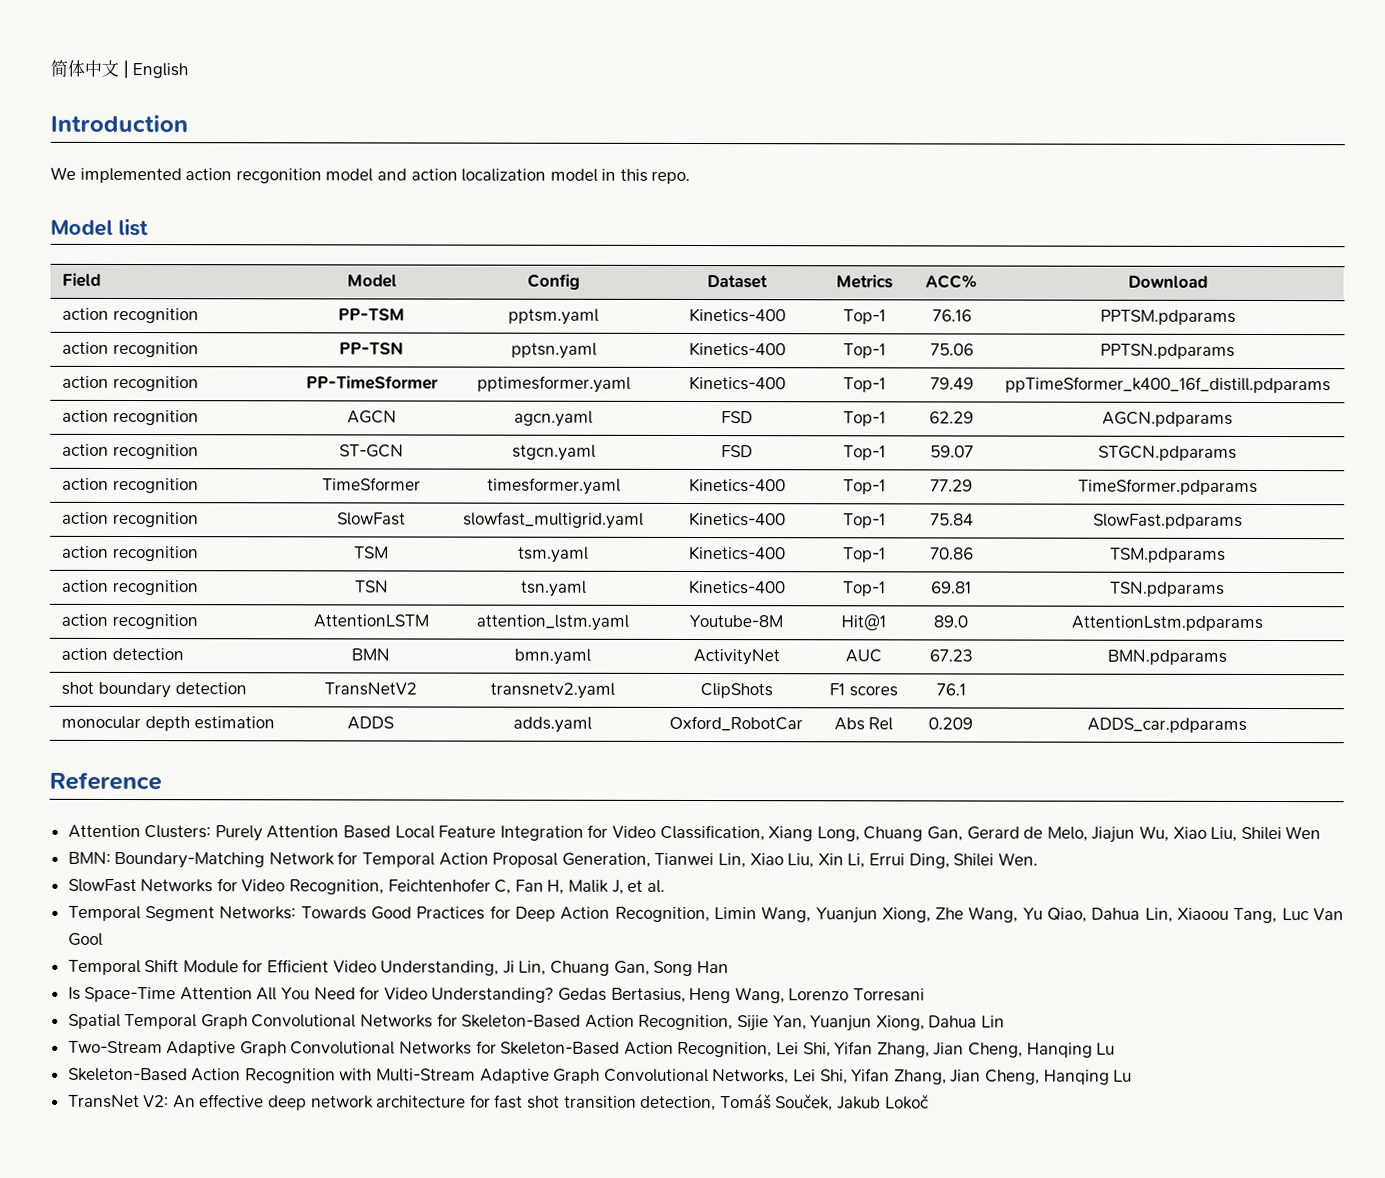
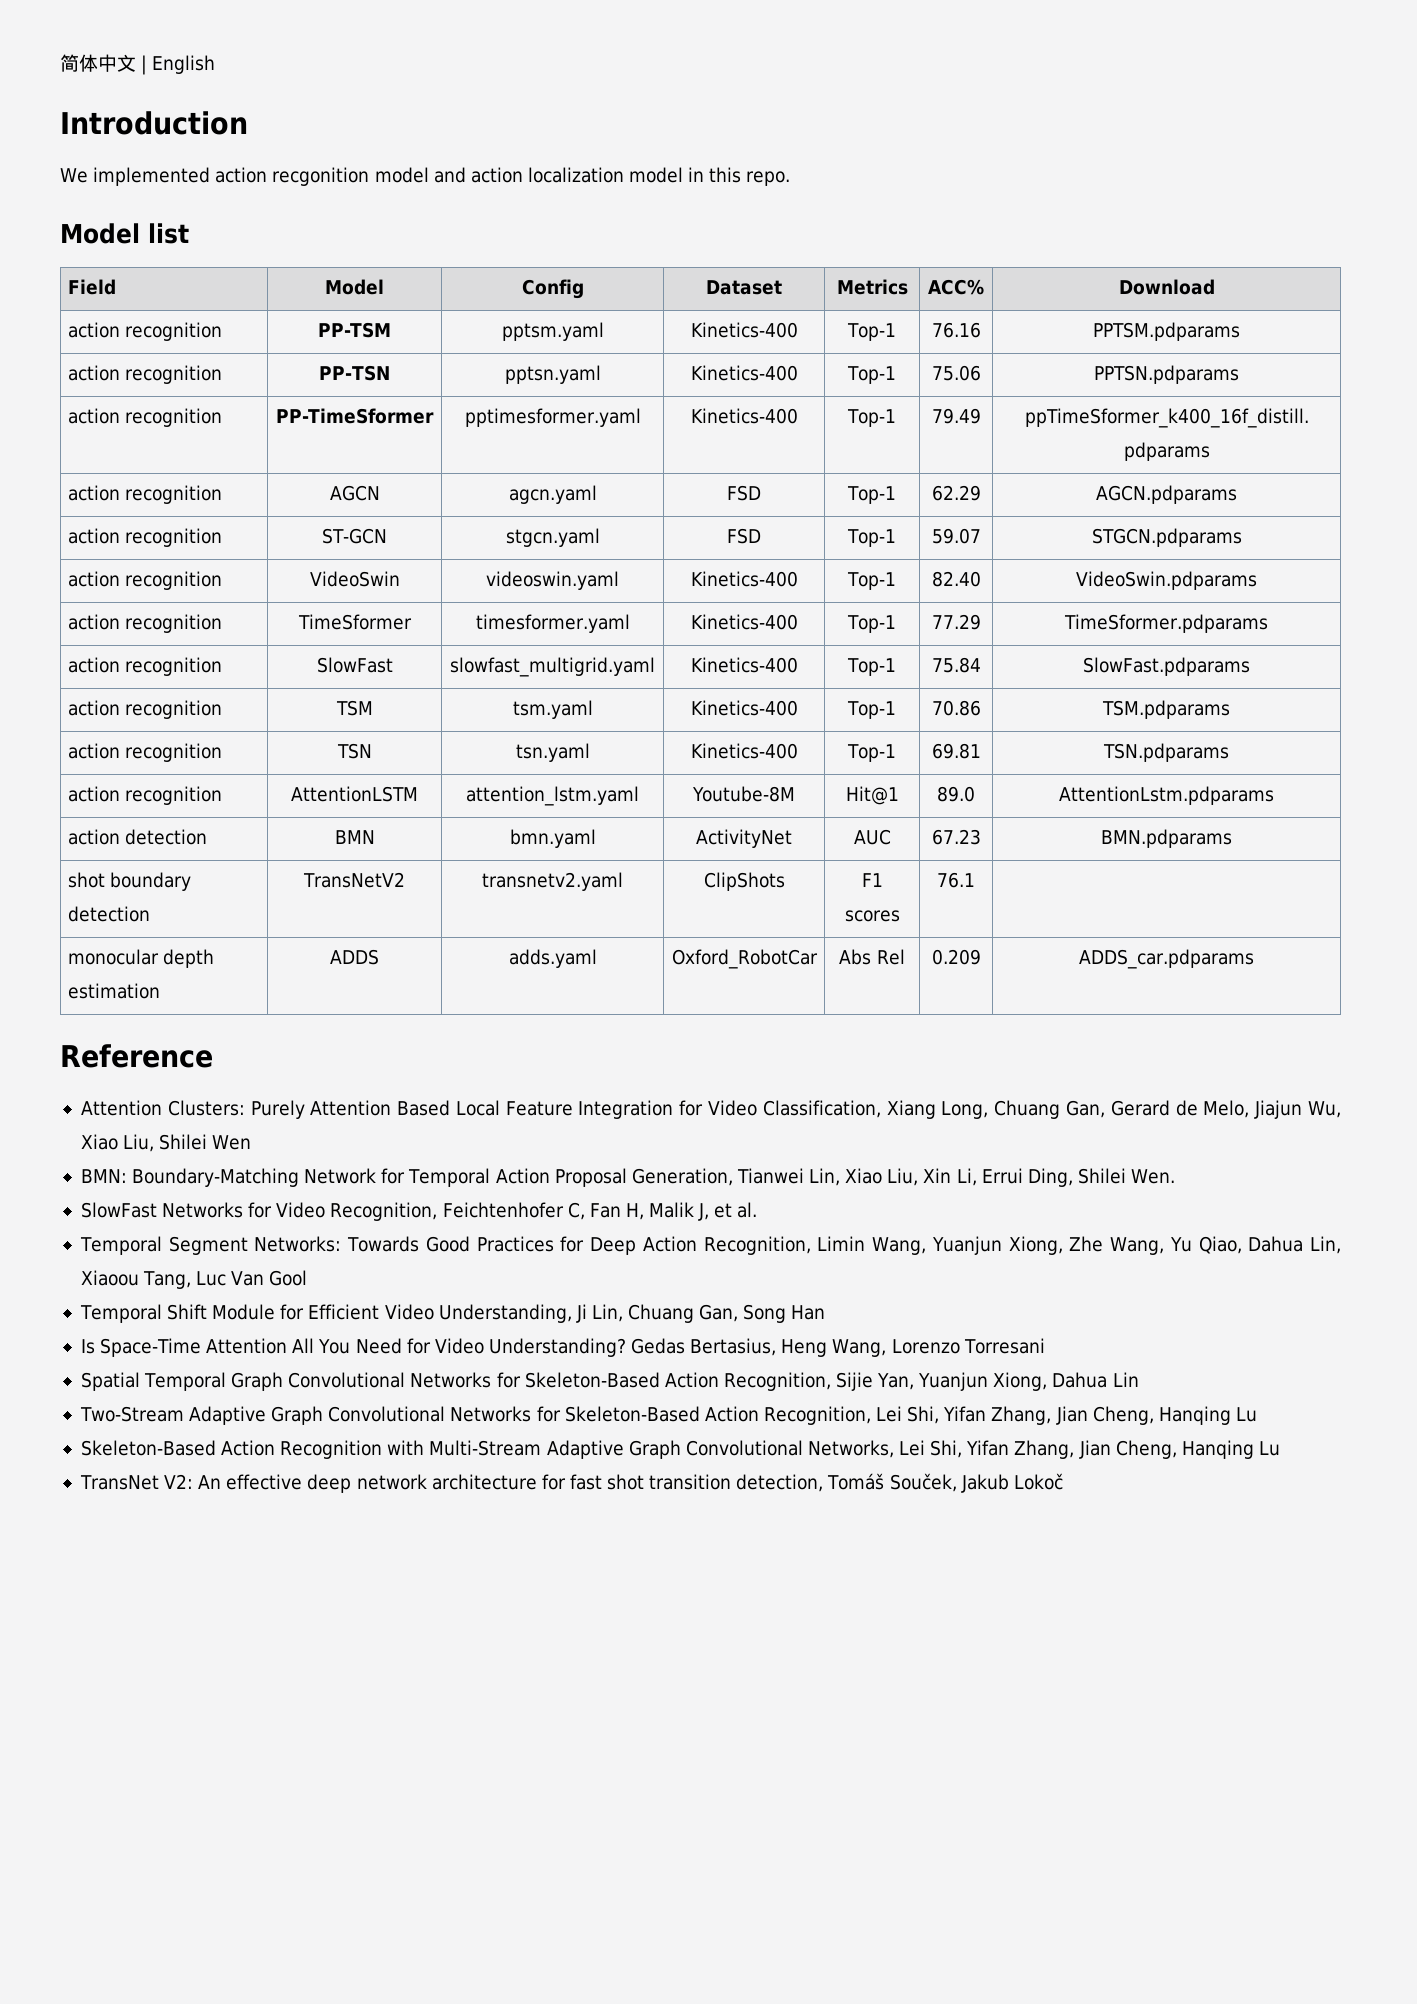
(1237, 453) none -> [67,571,222,590] [309,571,400,587] [486,571,619,590] [690,571,798,587] [847,572,897,590] [931,571,981,587] [1076,571,1257,590] // action recognition | VideoSwin | videoswin.yaml | Kinetics-400 | Top-1 | 82.40 | VideoSwin.pdparams

